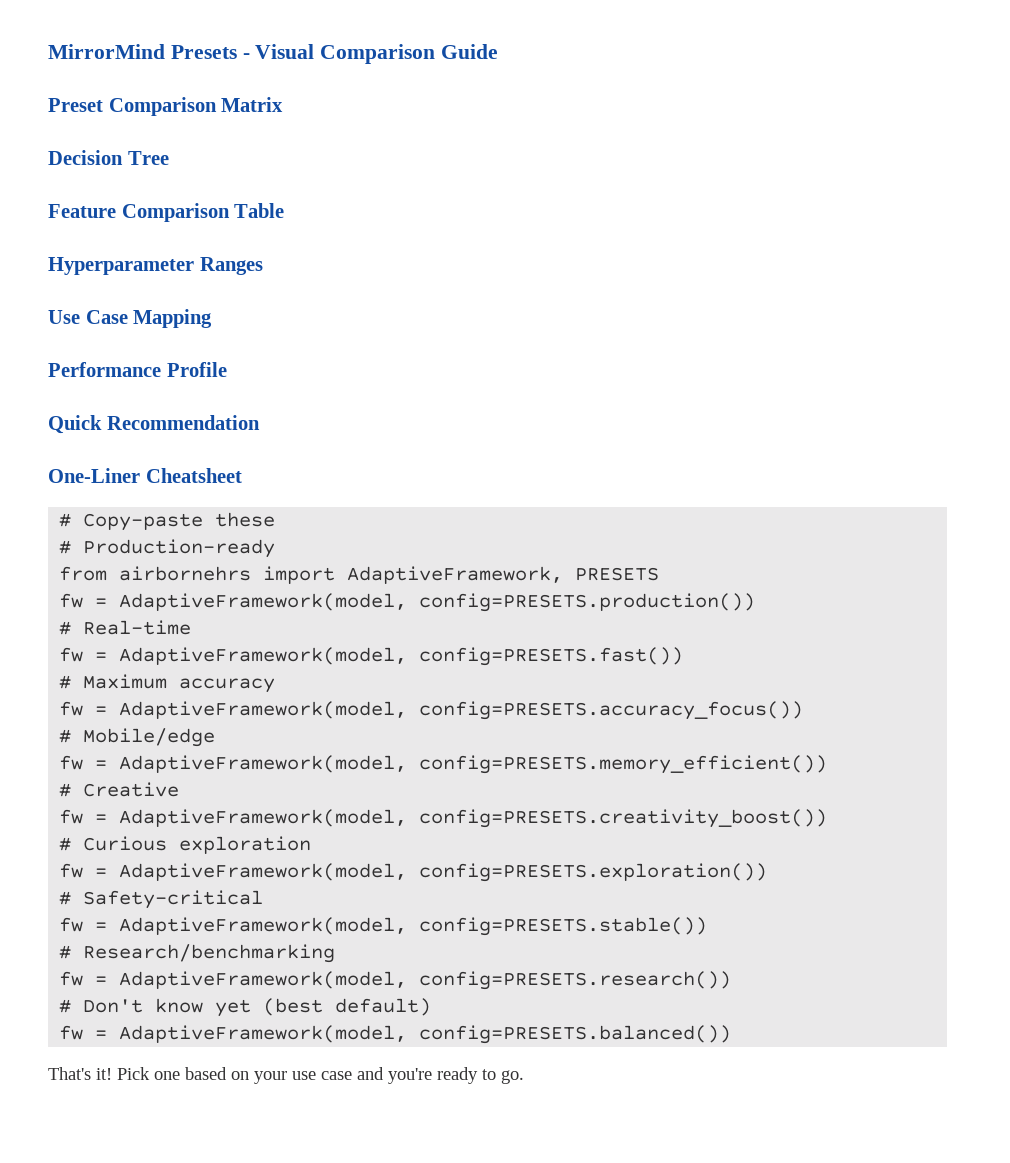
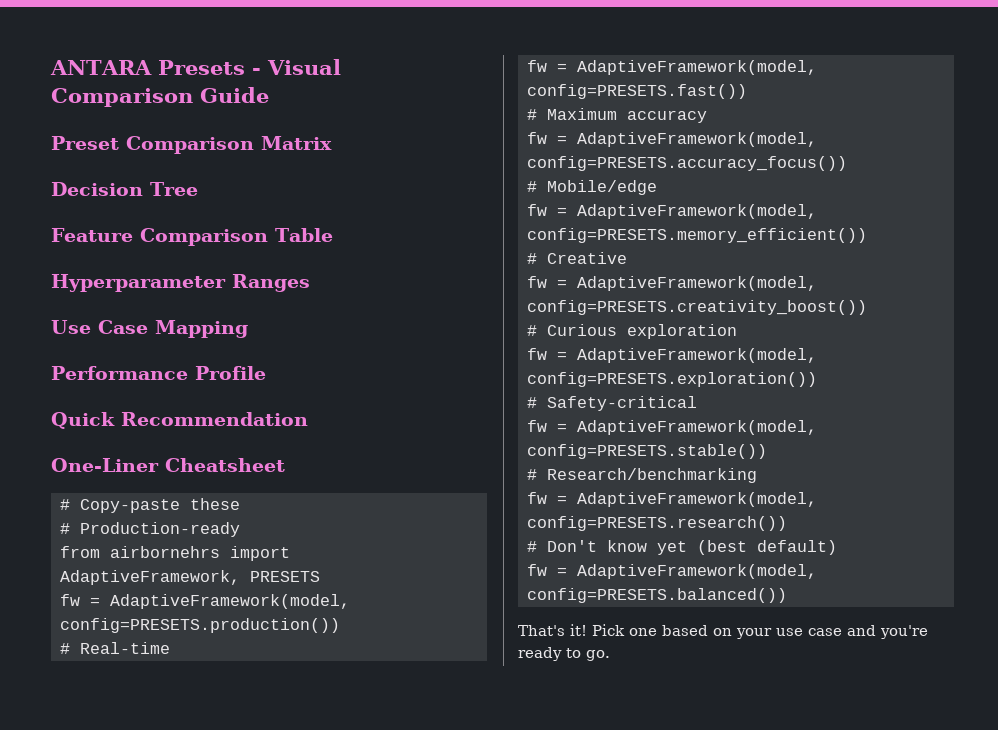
[48,44,165,59] MirrorMind -> [50,60,152,75] ANTARA

